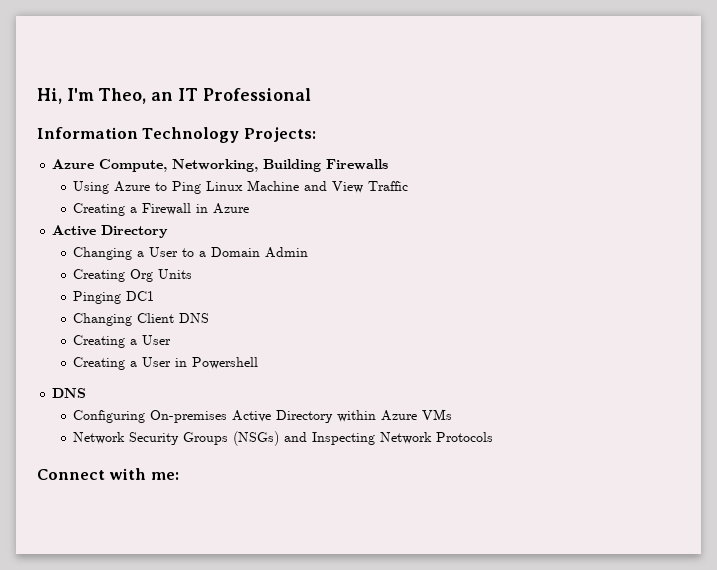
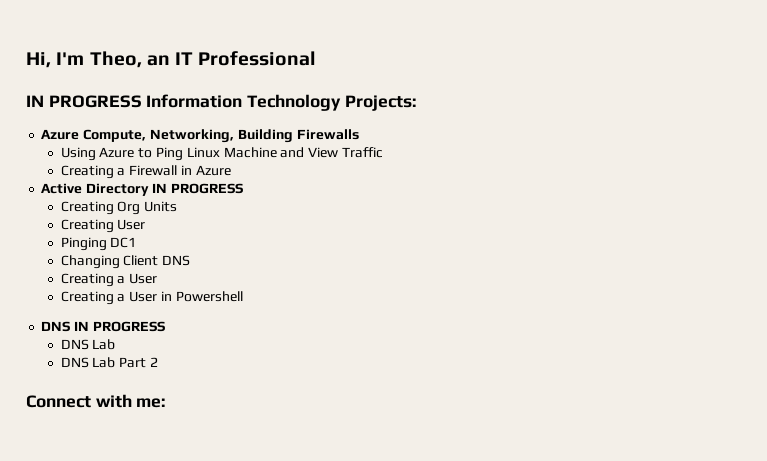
(311, 94) none -> [26,95,142,108] IN PROGRESS
[73,247,309,260] // Changing a User to a Domain Admin -> [151,183,243,194] IN PROGRESS
(193, 274) none -> [60,219,146,233] // Creating User
[73,409,453,423] [73,431,494,446] // Configuring On-premises Active Directory within Azure VMs // Network Security Groups (NSGs) and Inspecting Network Protocols -> [74,321,165,332] [60,339,116,350] [60,357,159,368] IN PROGRESS // DNS Lab // DNS Lab Part 2

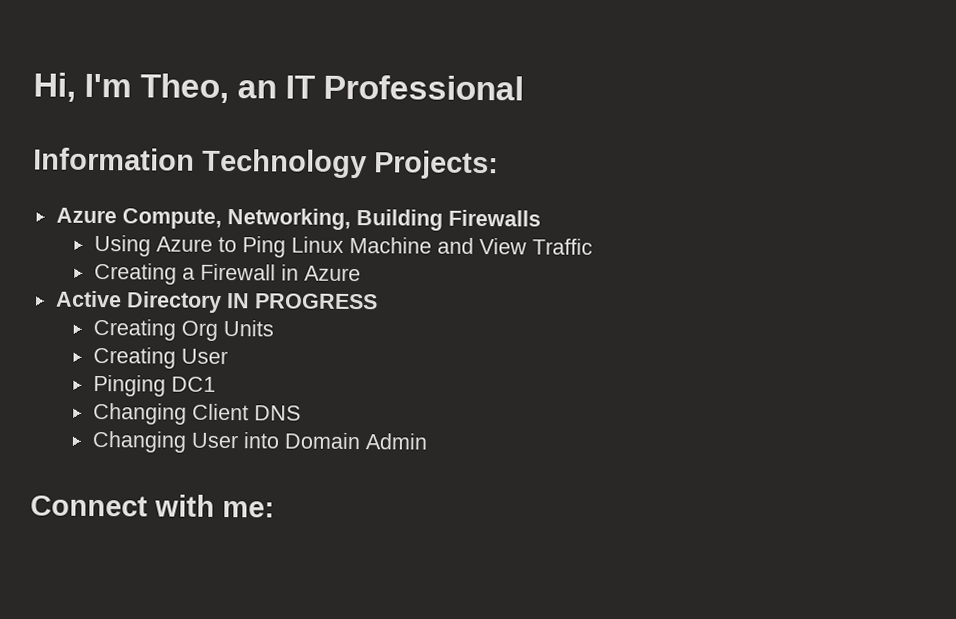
[26,95,142,108] IN PROGRESS -> (525, 87) none
[60,273,158,287] [60,291,243,305] [41,321,165,332] [60,339,116,350] [60,357,159,368] Creating a User // Creating a User in Powershell // DNS IN PROGRESS // DNS Lab // DNS Lab Part 2 -> [91,430,428,453] Changing User into Domain Admin

